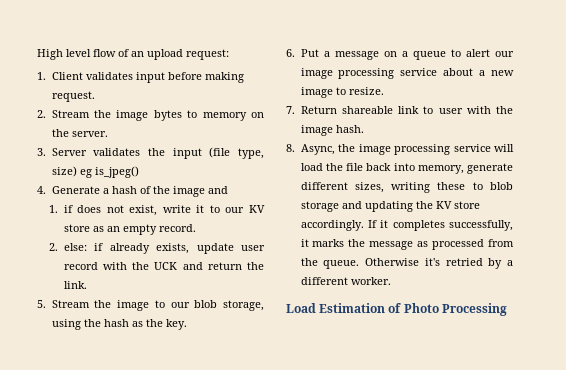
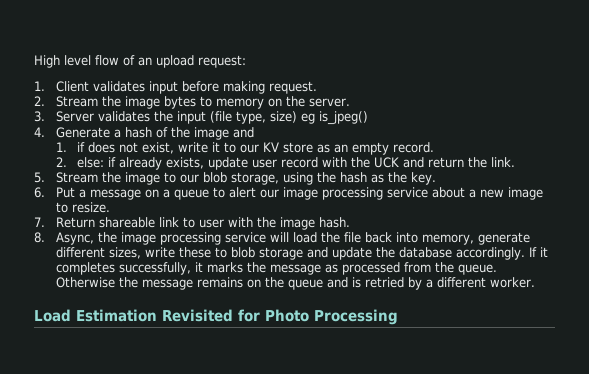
[391,182,431,193] writing -> [144,247,175,258] write
[364,201,480,212] updating the KV store -> [331,247,452,260] update the database
[424,258,440,266] it's -> [118,277,361,290] the message remains on the queue and is
[388,303,402,313] of -> [162,309,260,322] Revisited for

